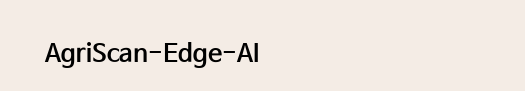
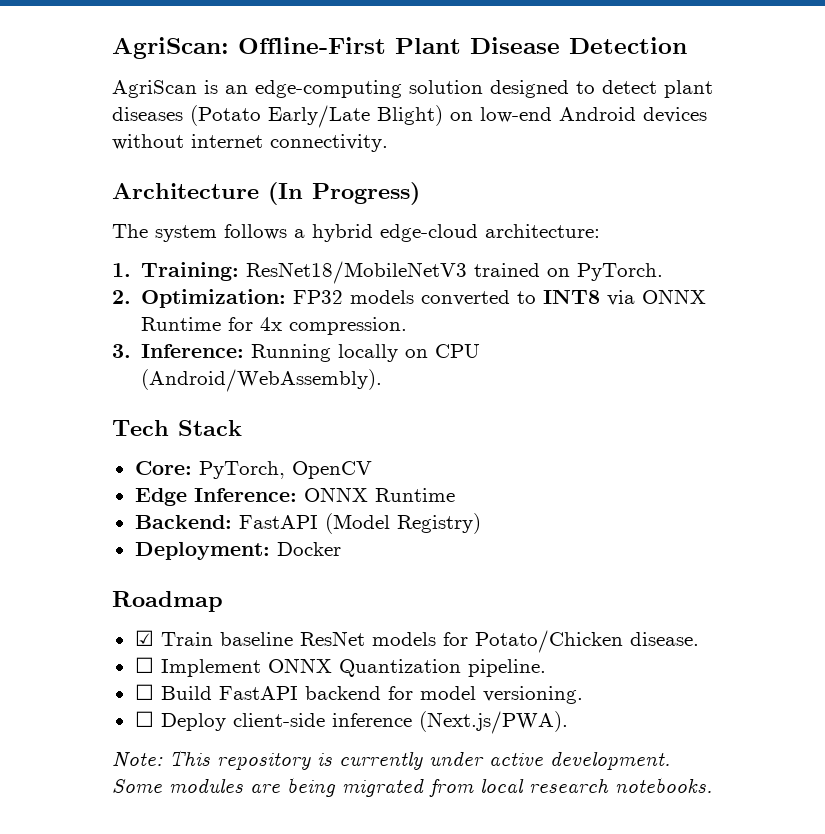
[44,42,259,68] AgriScan-Edge-AI -> [112,37,687,59] [112,80,713,98] [112,105,707,128] [112,134,388,152] [112,182,420,205] [112,224,600,242] [112,261,664,284] [112,289,707,308] [141,317,408,335] [112,344,481,362] [141,369,383,392] [112,420,242,436] [134,461,372,479] [134,487,455,506] [134,513,481,534] [134,542,341,560] [112,591,223,612] [134,630,699,653] [134,657,546,677] [134,684,583,704] [134,711,568,734] [112,750,670,770] [112,777,712,797] AgriScan: Offline-First Plant Disease Detection // AgriScan is an edge-computing solution designed to detect plant diseases (Potato Early/Late Blight) on low-end Android devices without internet connectivity. // Architecture (In Progress) // The system follows a hybrid edge-cloud architecture: // 1. Training: ResNet18/MobileNetV3 trained on PyTorch. // 2. Optimization: FP32 models converted to INT8 via ONNX Runtime for 4x compression. // 3. Inference: Running locally on CPU (Android/WebAssembly). // Tech Stack // Core: PyTorch, OpenCV // Edge Inference: ONNX Runtime // Backend: FastAPI (Model Registry) // Deployment: Docker // Roadmap // ☑ Train baseline ResNet models for Potato/Chicken disease. // ☐ Implement ONNX Quantization pipeline. // ☐ Build FastAPI backend for model versioning. // ☐ Deploy client-side inference (Next.js/PWA). // Note: This repository is currently under active development. Some modules are being migrated from local research notebooks.

